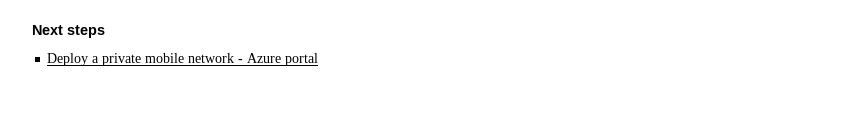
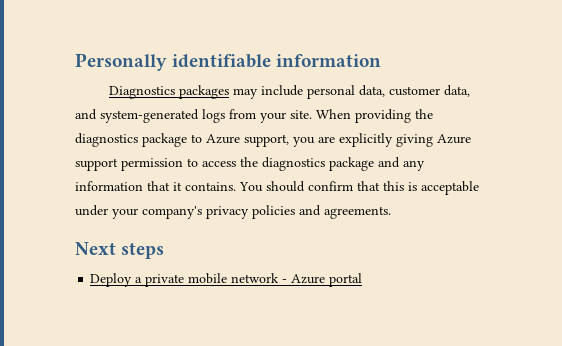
(32, 30) none -> [75,53,382,71] [109,85,471,99] [75,109,433,123] [75,133,471,147] [75,157,425,171] [75,181,479,195] [75,205,391,219] Personally identifiable information // Diagnostics packages may include personal data, customer data, and system-generated logs from your site. When providing the diagnostics package to Azure support, you are explicitly giving Azure support permission to access the diagnostics package and any information that it contains. You should confirm that this is acceptable under your company's privacy policies and agreements. //

